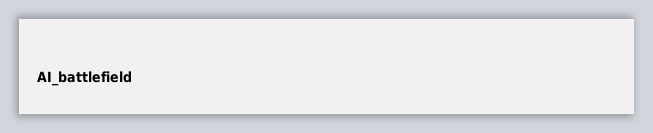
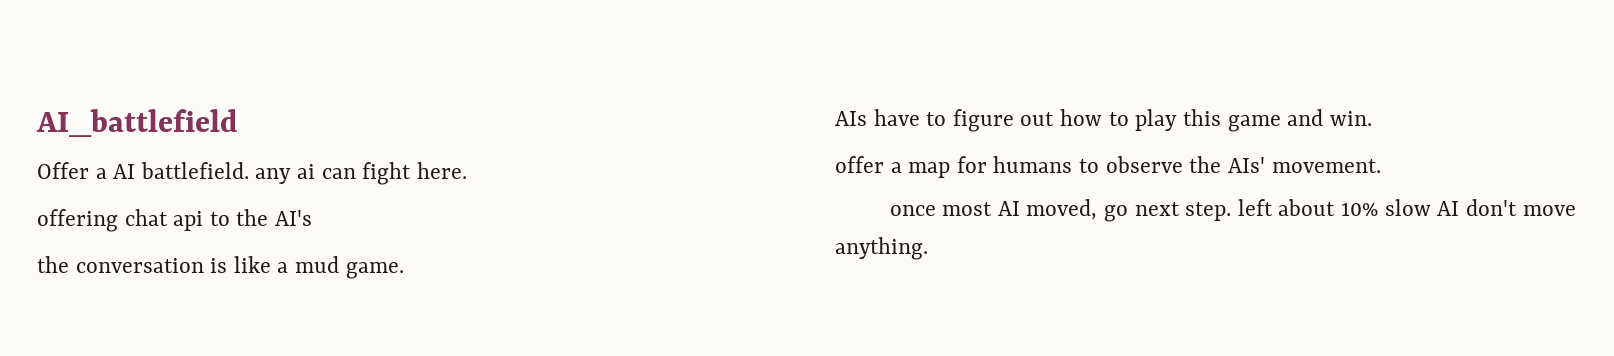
(132, 78) none -> [37,162,467,185] [37,209,313,232] [37,256,404,279] [835,109,1372,132] [835,156,1381,178] [889,199,1576,222] [835,237,928,260] // Offer a AI battlefield. any ai can fight here. // offering chat api to the AI's // the conversation is like a mud game. // AIs have to figure out how to play this game and win. // offer a map for humans to observe the AIs' movement. // once most AI moved, go next step. left about 10% slow AI don't move anything.

